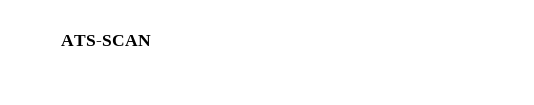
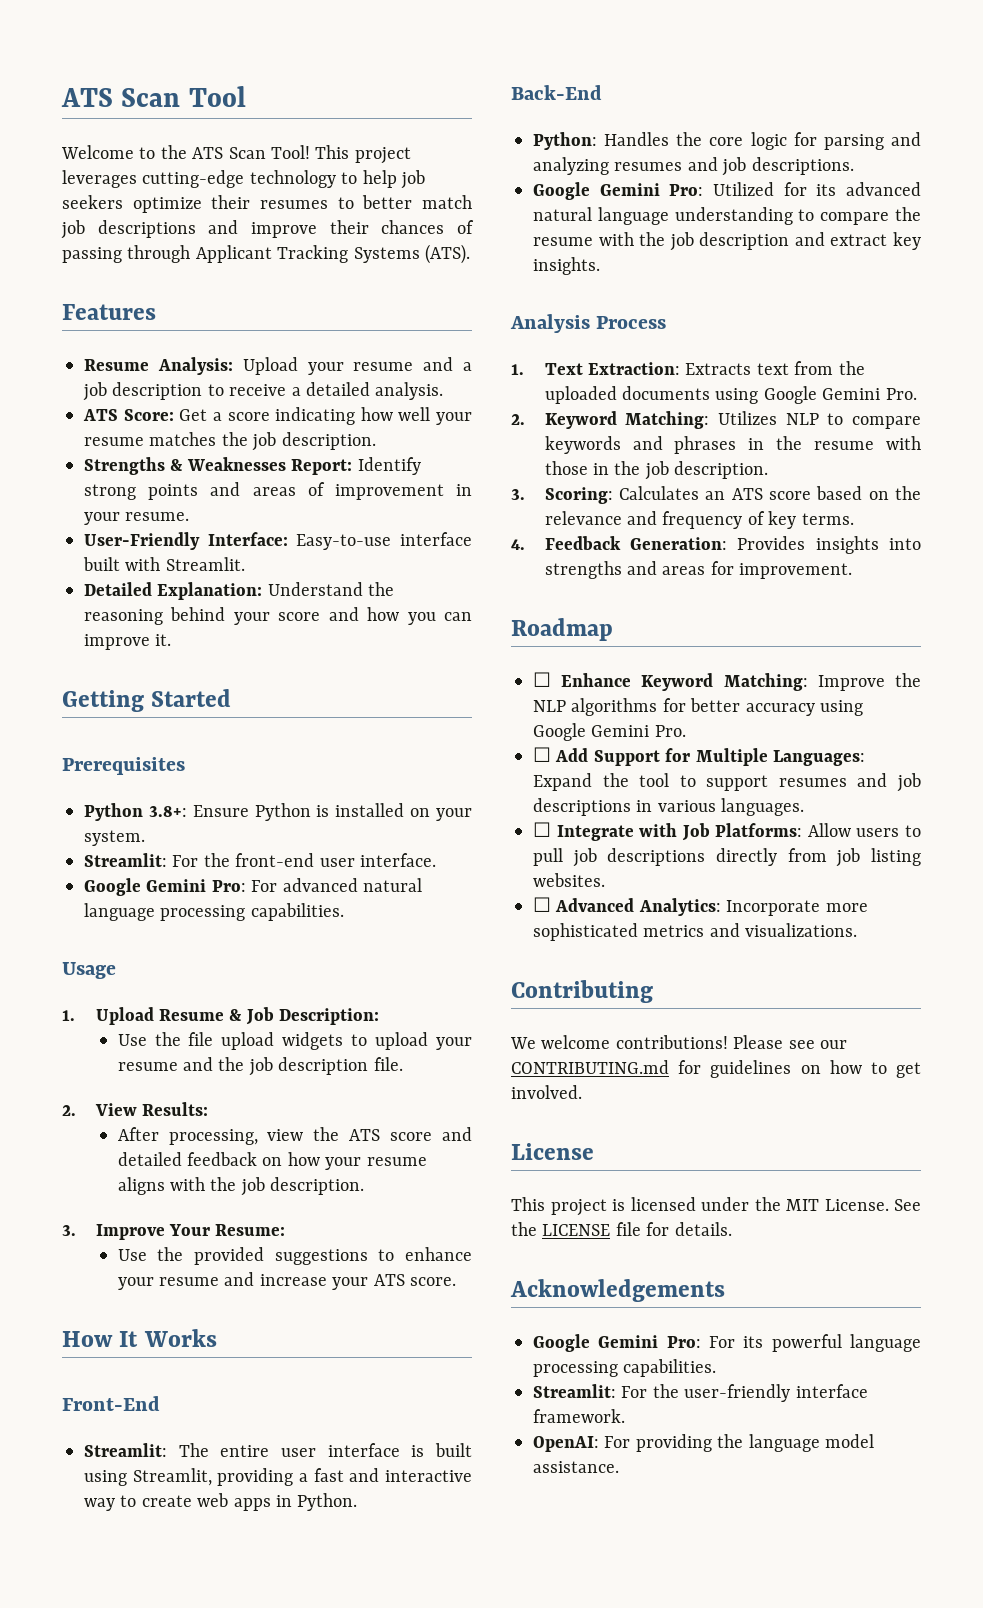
[61,35,151,46] ATS-SCAN -> [61,86,246,107] [61,145,411,164] [62,170,425,189] [62,195,473,213] [61,220,474,239] [62,244,470,264] [62,304,156,320] [84,357,472,375] [83,382,444,401] [83,407,472,425] [84,432,376,451] [84,457,421,475] [84,482,473,500] [84,512,190,525] [84,532,472,550] [83,557,245,571] [84,582,395,600] [84,607,473,625] [84,634,172,650] [62,689,232,712] [62,757,185,775] [84,803,472,821] [84,830,145,846] [84,853,436,867] [84,878,422,896] [84,903,344,921] [62,962,116,979] [62,1007,380,1025] [117,1032,472,1050] [117,1057,403,1076] [62,1102,209,1116] [117,1127,472,1145] [117,1152,427,1170] [117,1177,365,1196] [62,1224,286,1240] [117,1247,472,1265] [117,1272,457,1290] [62,1329,217,1347] [62,1396,160,1411] [84,1443,473,1457] [84,1468,472,1486] [84,1493,358,1511] [511,85,602,100] [533,132,921,150] [533,157,854,176] [533,182,921,200] [533,207,921,225] [533,232,921,251] [533,257,600,275] [510,314,667,333] [511,361,865,375] [544,386,917,404] [511,411,921,429] [544,436,921,454] [544,461,769,480] [511,486,921,504] [544,511,854,529] [511,536,921,554] [544,561,853,579] [511,618,613,641] [533,672,921,691] [533,698,863,716] [533,723,686,741] [533,747,865,766] [533,773,921,792] [533,798,805,816] [533,822,921,841] [533,848,921,867] [533,873,605,887] [533,897,868,916] [533,923,858,941] [511,980,653,1003] [510,1035,847,1049] [511,1060,922,1078] [511,1085,582,1099] [511,1143,594,1160] [511,1197,921,1216] [511,1222,732,1236] [510,1279,725,1302] [533,1334,921,1352] [533,1359,717,1377] [533,1384,868,1402] [533,1409,625,1423] [533,1434,874,1452] [533,1461,619,1473] ATS Scan Tool // Welcome to the ATS Scan Tool! This project leverages cutting-edge technology to help job seekers optimize their resumes to better match job descriptions and improve their chances of passing through Applicant Tracking Systems (ATS). // Features // Resume Analysis: Upload your resume and a job description to receive a detailed analysis. // ATS Score: Get a score indicating how well your resume matches the job description. // Strengths & Weaknesses Report: Identify strong points and areas of improvement in your resume. // User-Friendly Interface: Easy-to-use interface built with Streamlit. // Detailed Explanation: Understand the reasoning behind your score and how you can improve it. // Getting Started // Prerequisites // Python 3.8+: Ensure Python is installed on your system. // Streamlit: For the front-end user interface. // Google Gemini Pro: For advanced natural language processing capabilities. // Usage // 1. Upload Resume & Job Description: // Use the file upload widgets to upload your resume and the job description file. // 2. View Results: // After processing, view the ATS score and detailed feedback on how your resume aligns with the job description. // 3. Improve Your Resume: // Use the provided suggestions to enhance your resume and increase your ATS score. // How It Works // Front-End // Streamlit: The entire user interface is built using Streamlit, providing a fast and interactive way to create web apps in Python. // Back-End // Python: Handles the core logic for parsing and analyzing resumes and job descriptions. // Google Gemini Pro: Utilized for its advanced natural language understanding to compare the resume with the job description and extract key insights. // Analysis Process // 1. Text Extraction: Extracts text from the uploaded documents using Google Gemini Pro. // 2. Keyword Matching: Utilizes NLP to compare keywords and phrases in the resume with those in the job description. // 3. Scoring: Calculates an ATS score based on the relevance and frequency of key terms. // 4. Feedback Generation: Provides insights into strengths and areas for improvement. // Roadmap // ☐ Enhance Keyword Matching: Improve the NLP algorithms for better accuracy using Google Gemini Pro. // ☐ Add Support for Multiple Languages: Expand the tool to support resumes and job descriptions in various languages. // ☐ Integrate with Job Platforms: Allow users to pull job descriptions directly from job listing websites. // ☐ Advanced Analytics: Incorporate more sophisticated metrics and visualizations. // Contributing // We welcome contributions! Please see our CONTRIBUTING.md for guidelines on how to get involved. // License // This project is licensed under the MIT License. See the LICENSE file for details. // Acknowledgements // Google Gemini Pro: For its powerful language processing capabilities. // Streamlit: For the user-friendly interface framework. // OpenAI: For providing the language model assistance.

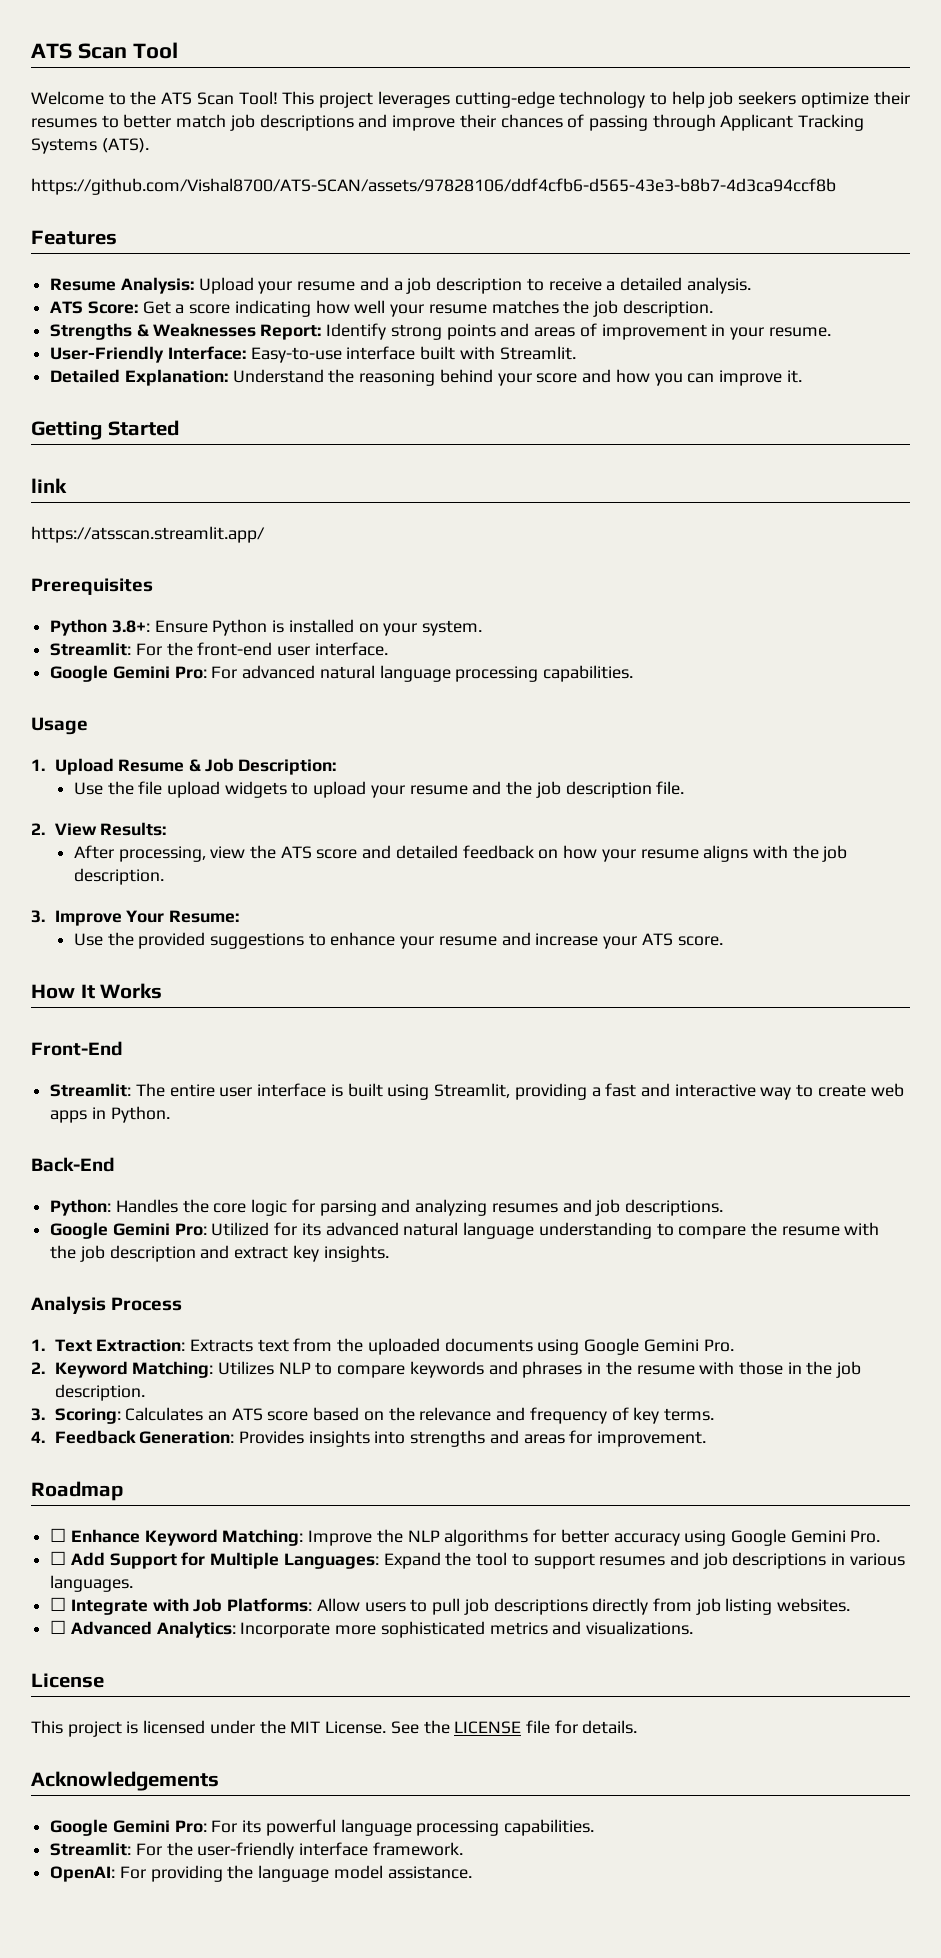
(470, 254) none -> [31,178,836,195] // https://github.com/Vishal8700/ATS-SCAN/assets/97828106/ddf4cfb6-d565-43e3-b8b7-4d3ca94ccf8b
(232, 698) none -> [31,478,67,493] [31,526,265,543] // link // https://atsscan.streamlit.app/
[511,980,653,1003] [510,1035,847,1049] [511,1060,922,1078] [511,1085,582,1099] // Contributing // We welcome contributions! Please see our CONTRIBUTING.md for guidelines on how to get involved. -> (694, 1628) none

